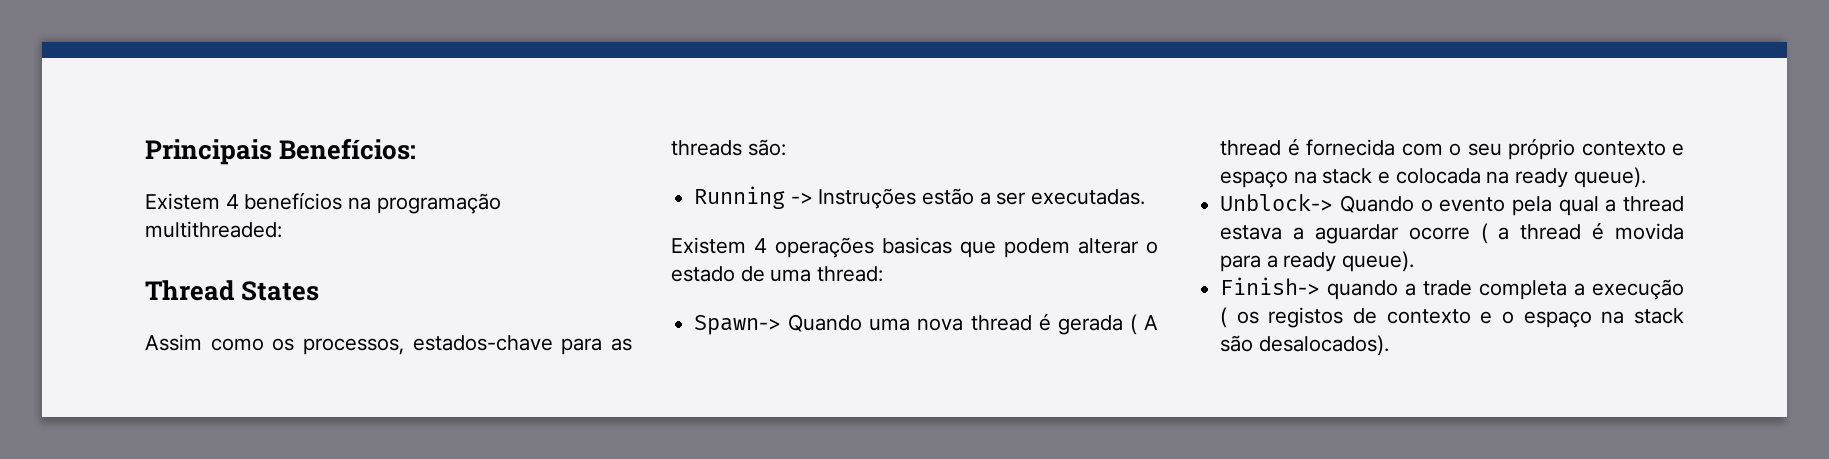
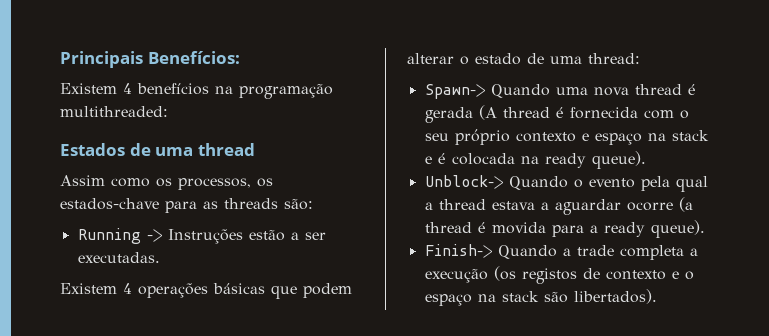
[145,280,320,301] Thread States -> [60,143,255,156] Estados de uma thread
(404, 346) none -> [257,178,273,187] os
[882,237,952,254] basicas -> [213,283,265,294] básicas
[1129,314,1158,335] ( A -> [478,105,497,120] (A
(1391, 177) none -> [437,153,446,164] é
[1480,223,1510,244] ( a -> [678,197,693,212] (a
[1327,280,1399,300] quando -> [497,245,557,259] Quando
[1220,307,1259,328] ( os -> [493,266,516,281] (os
[1258,335,1389,356] desalocados). -> [573,289,657,304] libertados).

